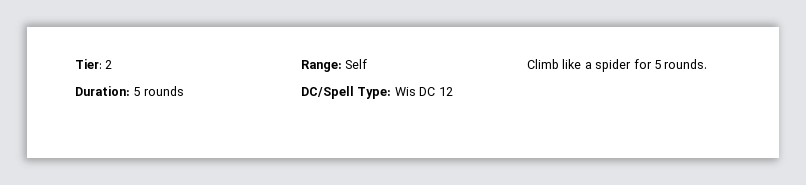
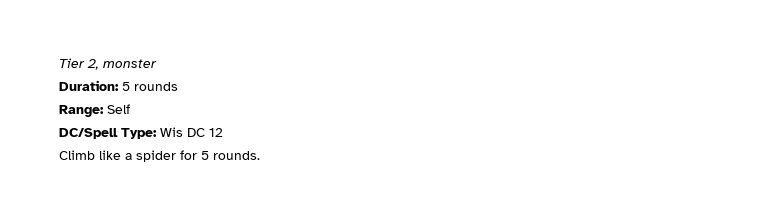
[75,59,113,69] Tier: 2 -> [59,58,157,70] Tier 2, monster

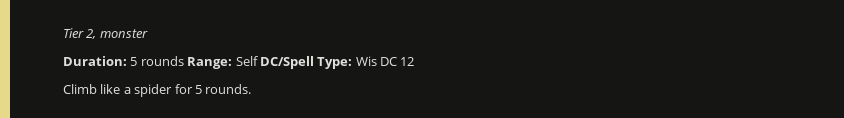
(178, 86) // -> (184, 61) none
(130, 109) // -> (258, 61) none

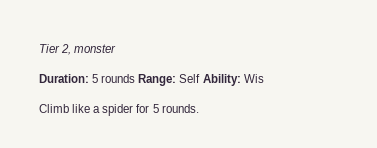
[259,56,353,69] DC/Spell Type: -> [202,74,241,86] Ability:
[380,57,415,66] DC 12 -> (264, 78) none

